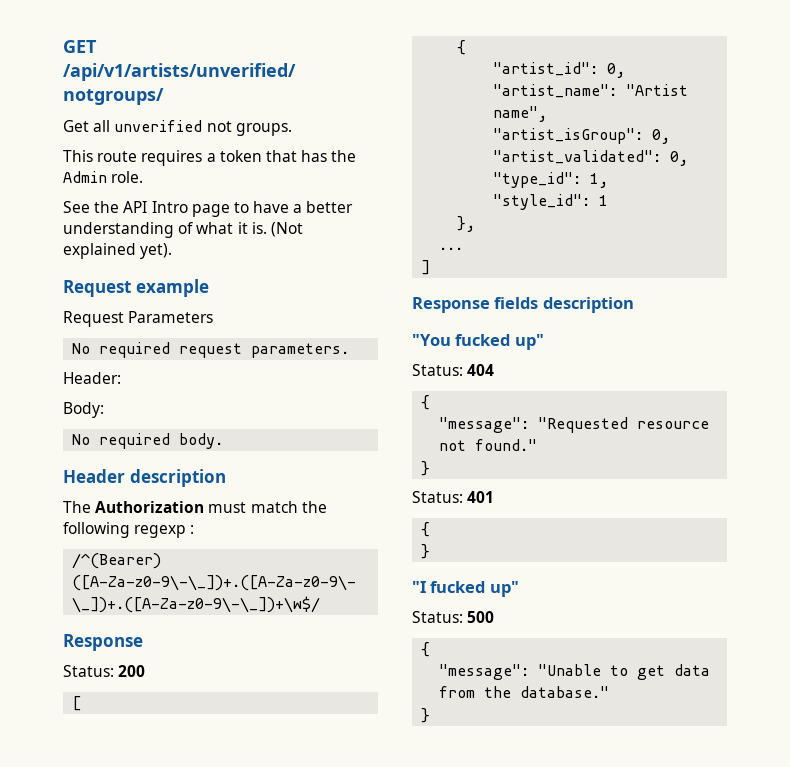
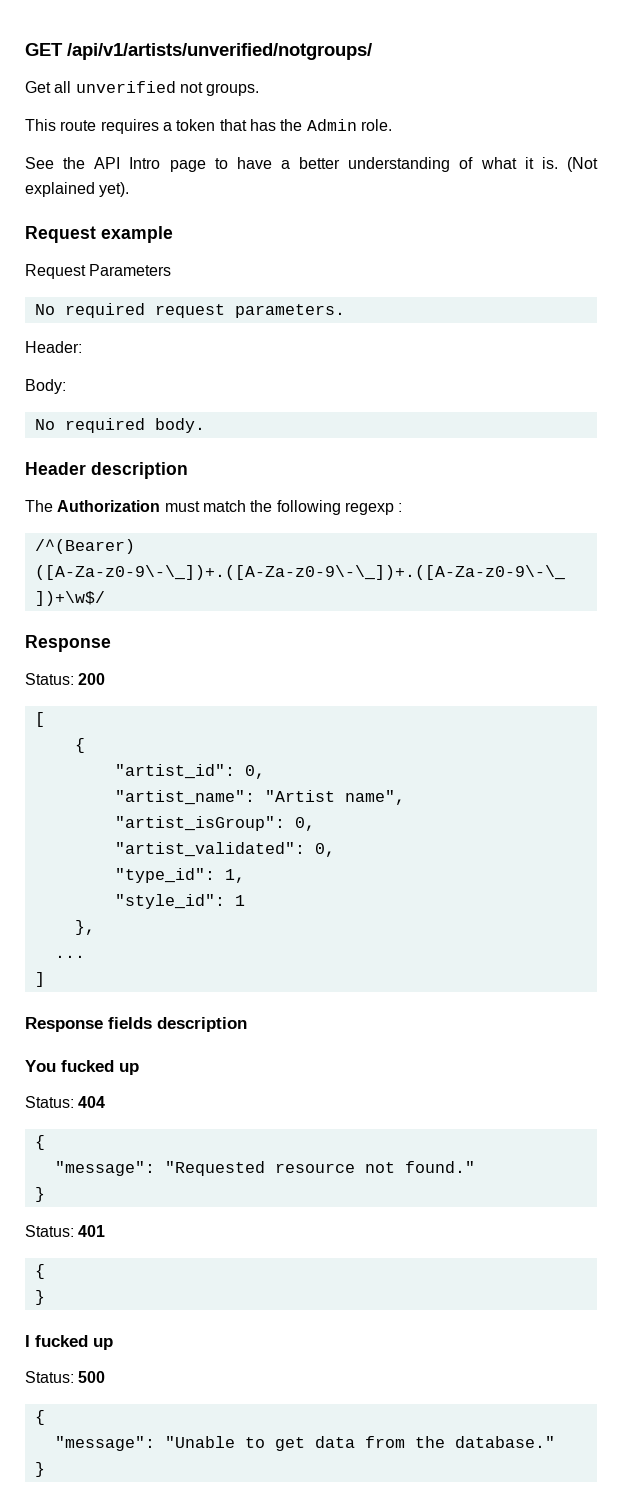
[412,334,544,350] "You fucked up" -> [25,1060,139,1075] You fucked up
[412,581,519,597] "I fucked up" -> [25,1335,113,1350] I fucked up

